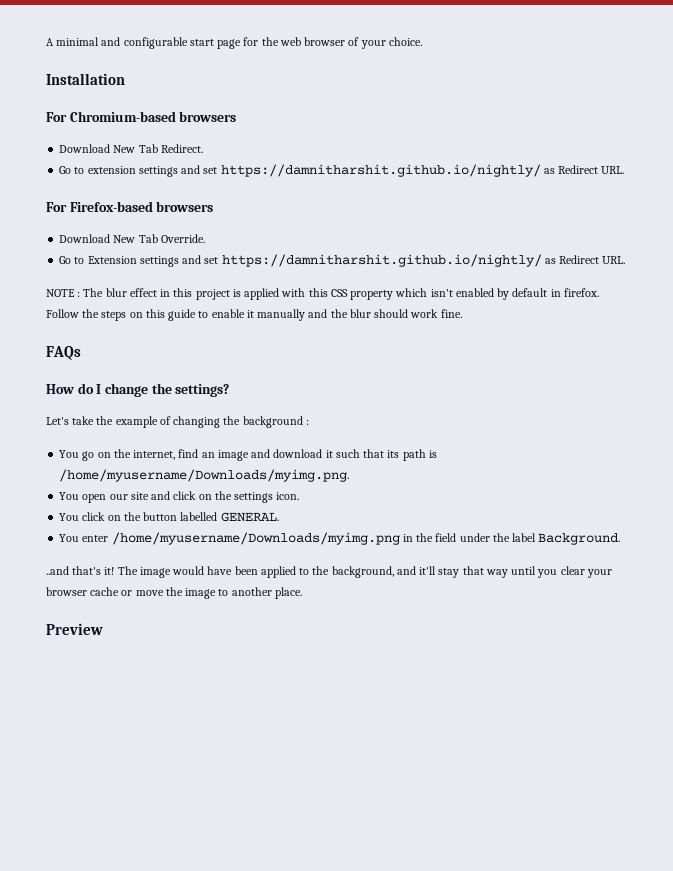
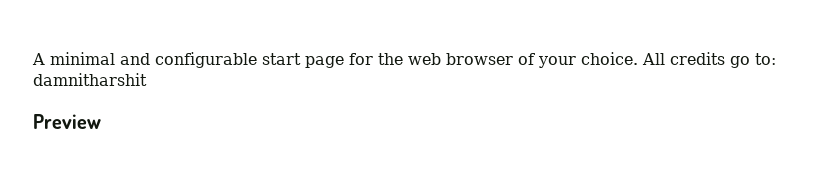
[46,73,125,85] [46,111,237,122] [59,144,203,153] [59,164,625,177] [46,201,214,212] [59,234,205,243] [59,254,626,267] [46,288,599,300] [46,309,462,321] [46,346,81,360] [46,383,230,397] [46,416,309,428] [59,449,437,461] [59,469,350,482] [59,491,300,503] [59,512,279,522] [59,532,621,545] [46,566,612,578] [46,587,302,599] // Installation // For Chromium-based browsers // Download New Tab Redirect. // Go to extension settings and set https://damnitharshit.github.io/nightly/ as Redirect URL. // For Firefox-based browsers // Download New Tab Override. // Go to Extension settings and set https://damnitharshit.github.io/nightly/ as Redirect URL. // NOTE : The blur effect in this project is applied with this CSS property which isn't enabled by default in firefox. Follow the steps on this guide to enable it manually and the blur should work fine. // FAQs // How do I change the settings? // Let's take the example of changing the background : // You go on the internet, find an image and download it such that its path is /home/myusername/Downloads/myimg.png. // You open our site and click on the settings icon. // You click on the button labelled GENERAL. // You enter /home/myusername/Downloads/myimg.png in the field under the label Background. // ..and that's it! The image would have been applied to the background, and it'll stay that way until you clear your browser cache or move the image to another place. -> [642,52,776,68] [33,73,147,86] All credits go to: damnitharshit

